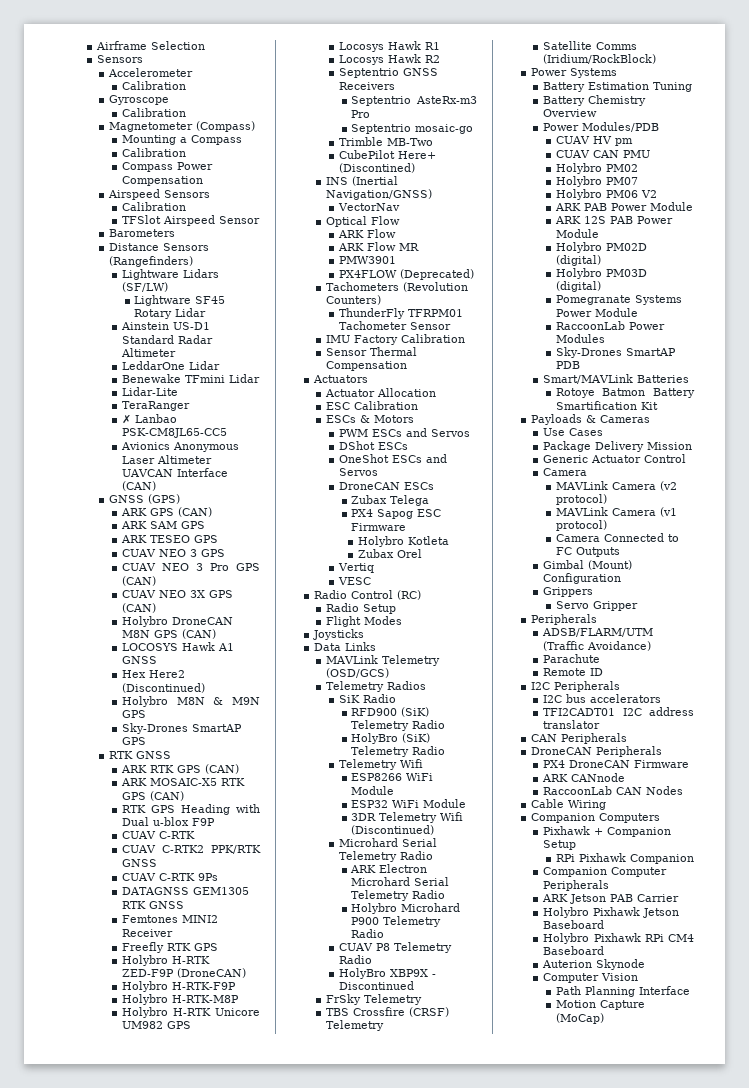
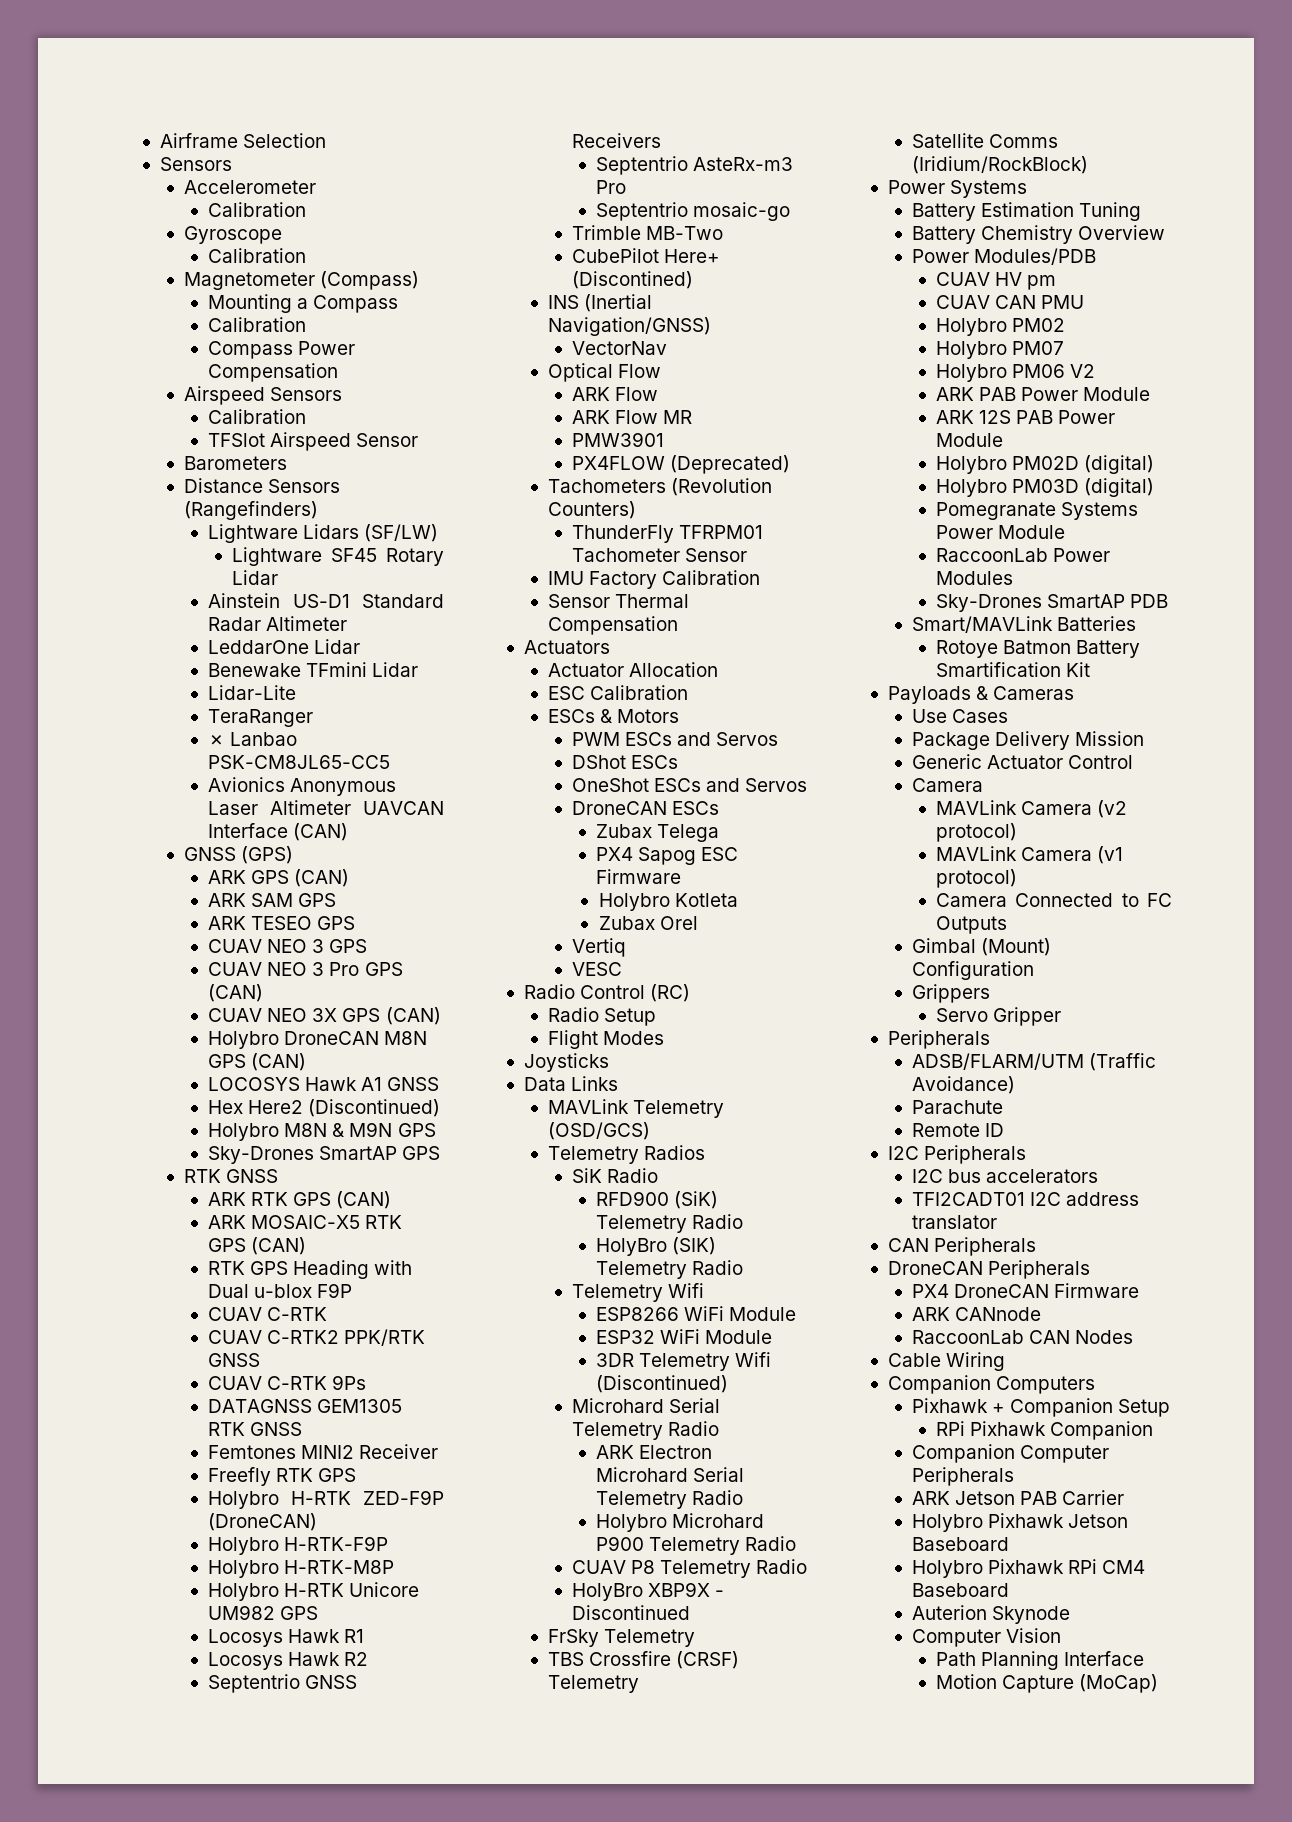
[402,733,431,743] (SiK) -> [672,1237,717,1255] (SIK)

